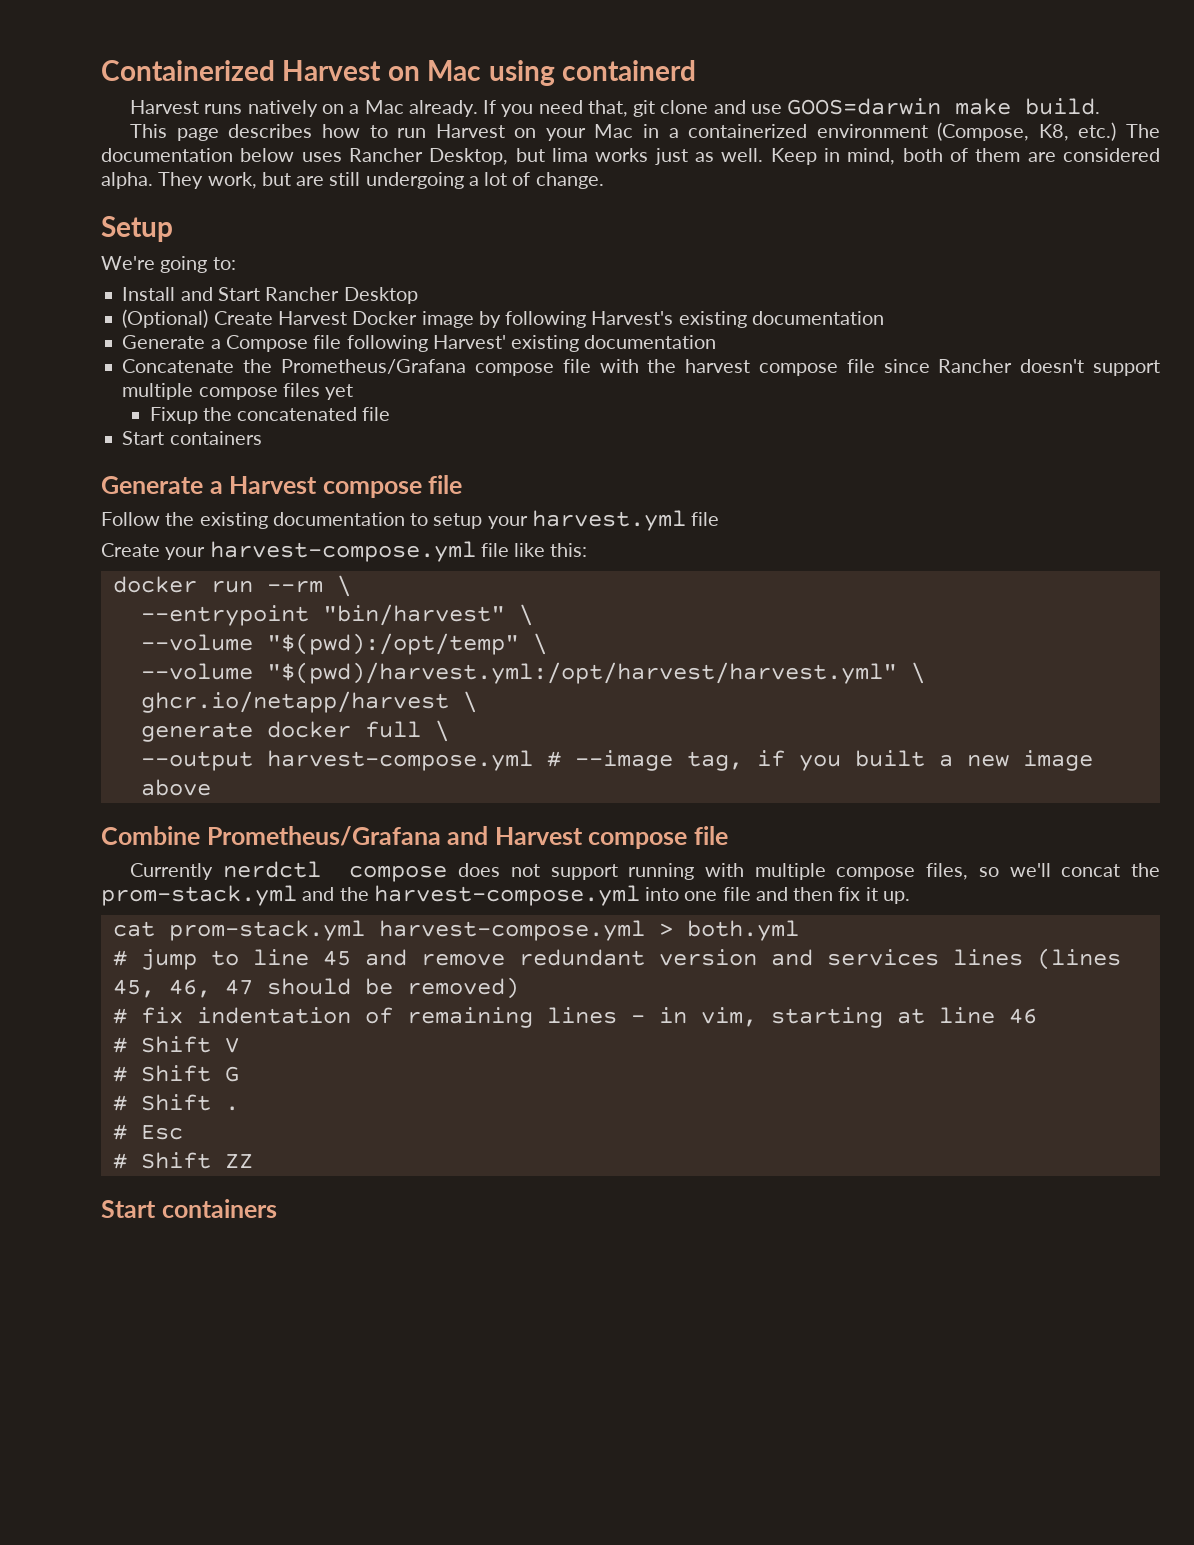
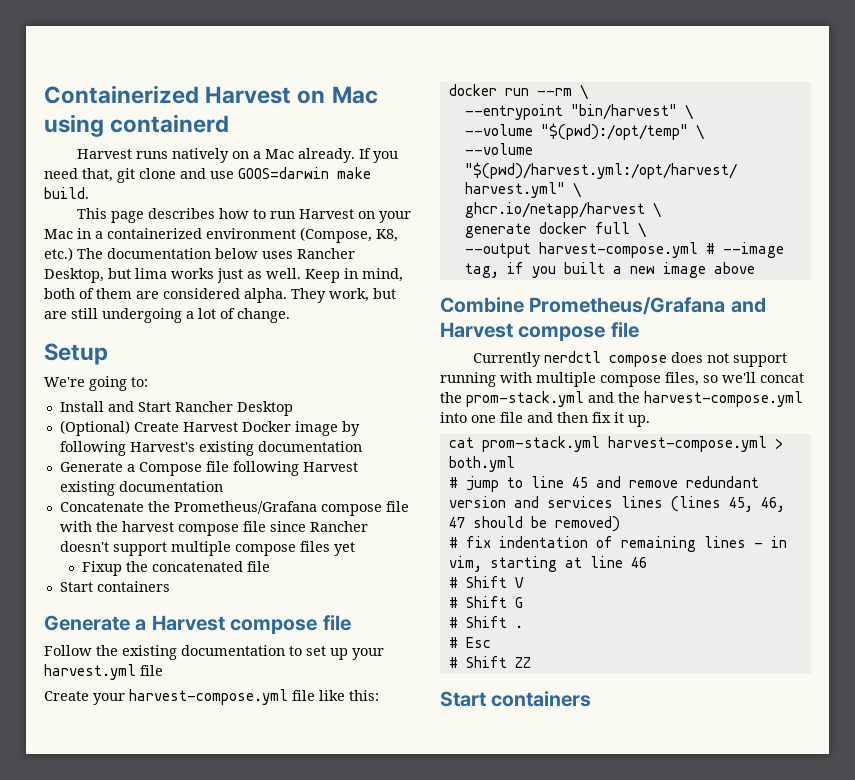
[432,335,506,349] Harvest' -> [302,462,358,472] Harvest
[433,513,483,529] setup -> [306,646,348,660] set up

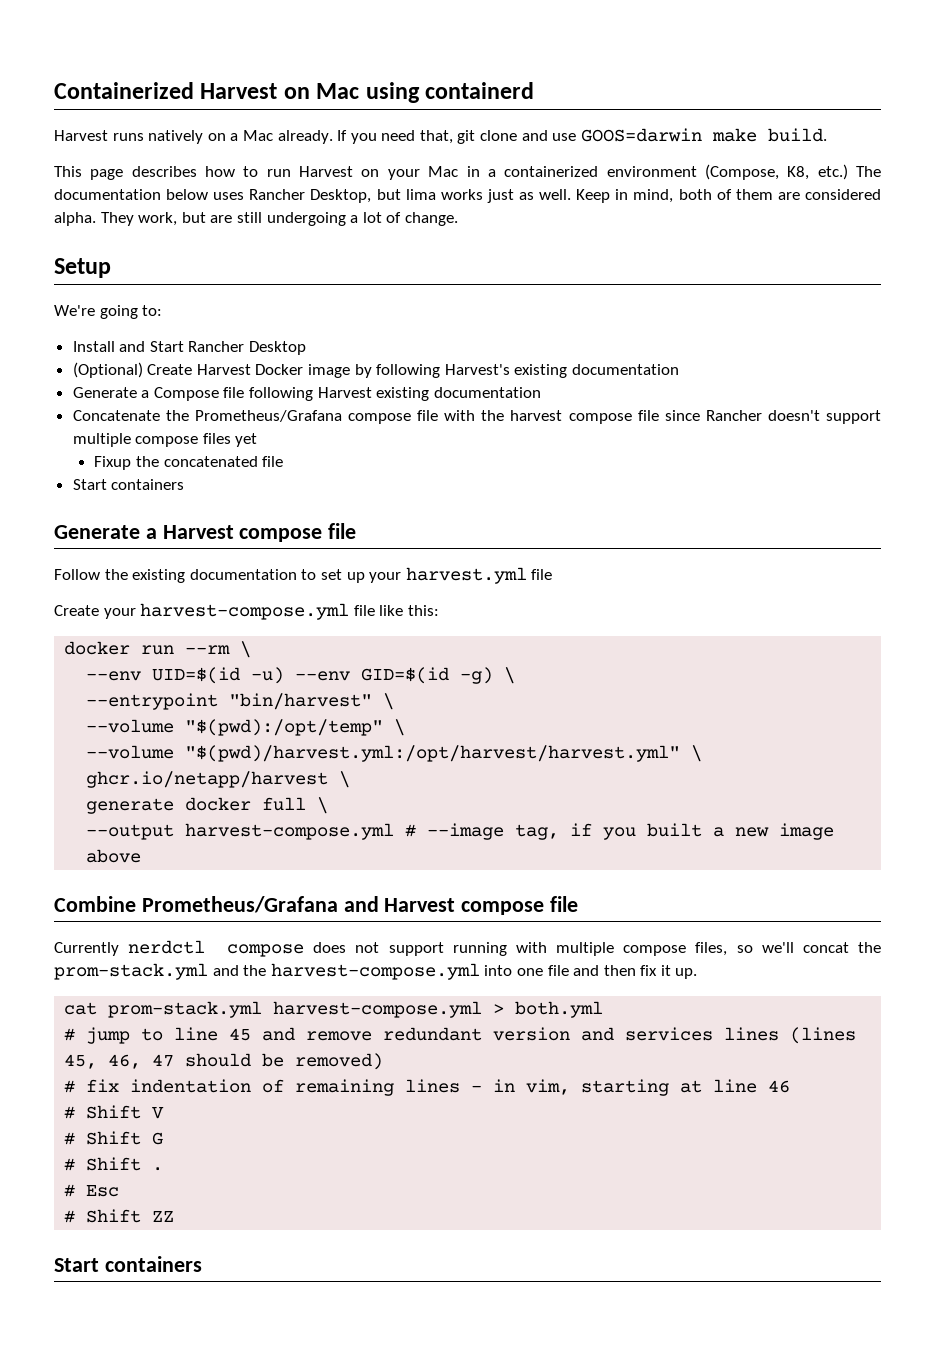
(588, 92) none -> [86,667,516,684] // --env UID=$(id -u) --env GID=$(id -g) \

